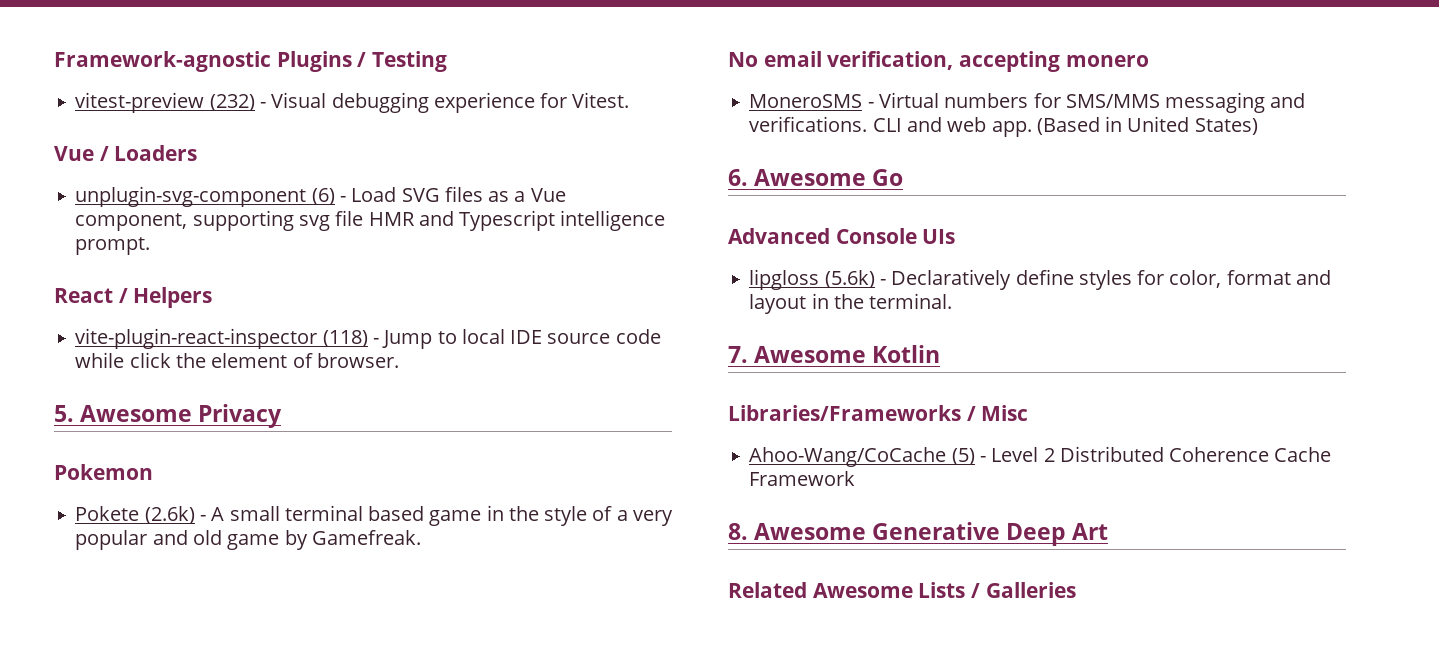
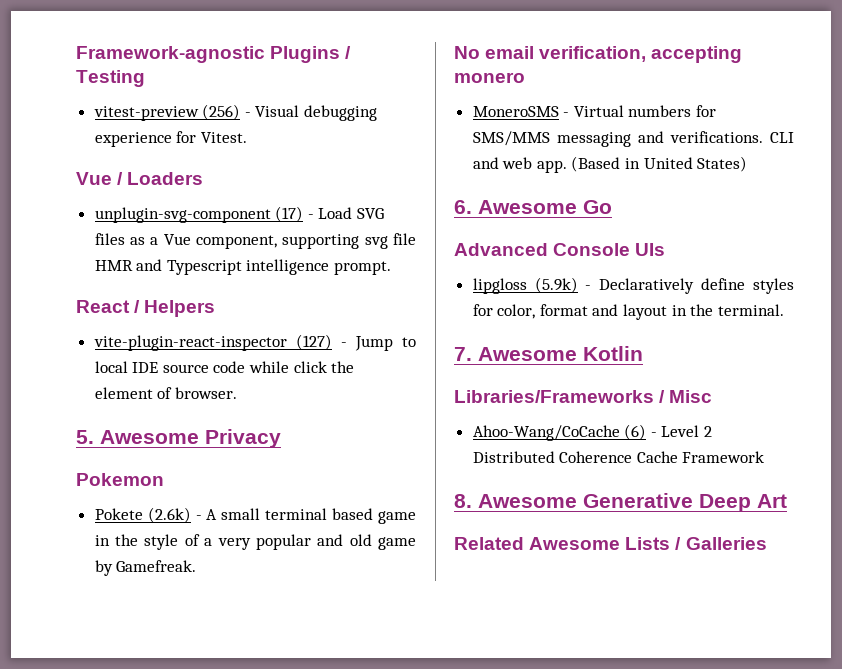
[209,94,255,111] (232) -> [202,104,241,120] (256)
[311,188,335,205] (6) -> [275,206,304,222] (17)
[322,330,368,347] (118) -> [295,334,332,350] (127)
[824,270,875,288] (5.6k) -> [534,277,578,293] (5.9k)
[951,448,975,465] (5) -> [624,424,647,440] (6)

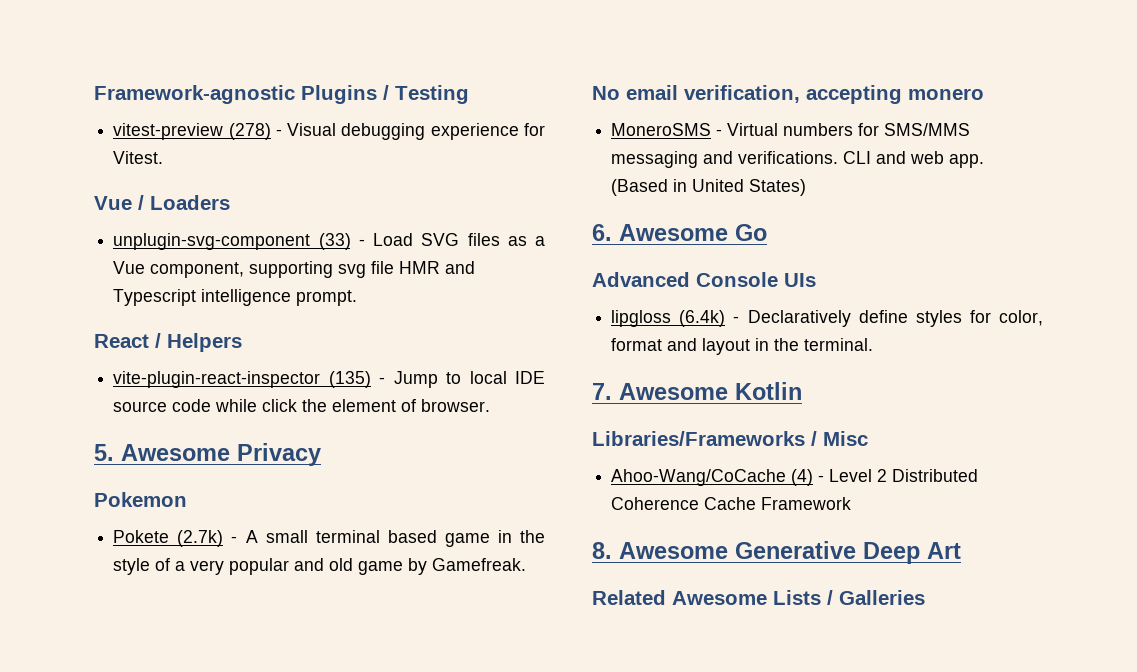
[202,104,241,120] (256) -> [228,123,271,140] (278)
[275,206,304,222] (17) -> [318,233,351,250] (33)
[295,334,332,350] (127) -> [328,371,371,388] (135)
[147,507,191,523] (2.6k) -> [177,530,224,547] (2.7k)
[534,277,578,293] (5.9k) -> [679,310,726,327] (6.4k)
[624,424,647,440] (6) -> [791,469,814,486] (4)

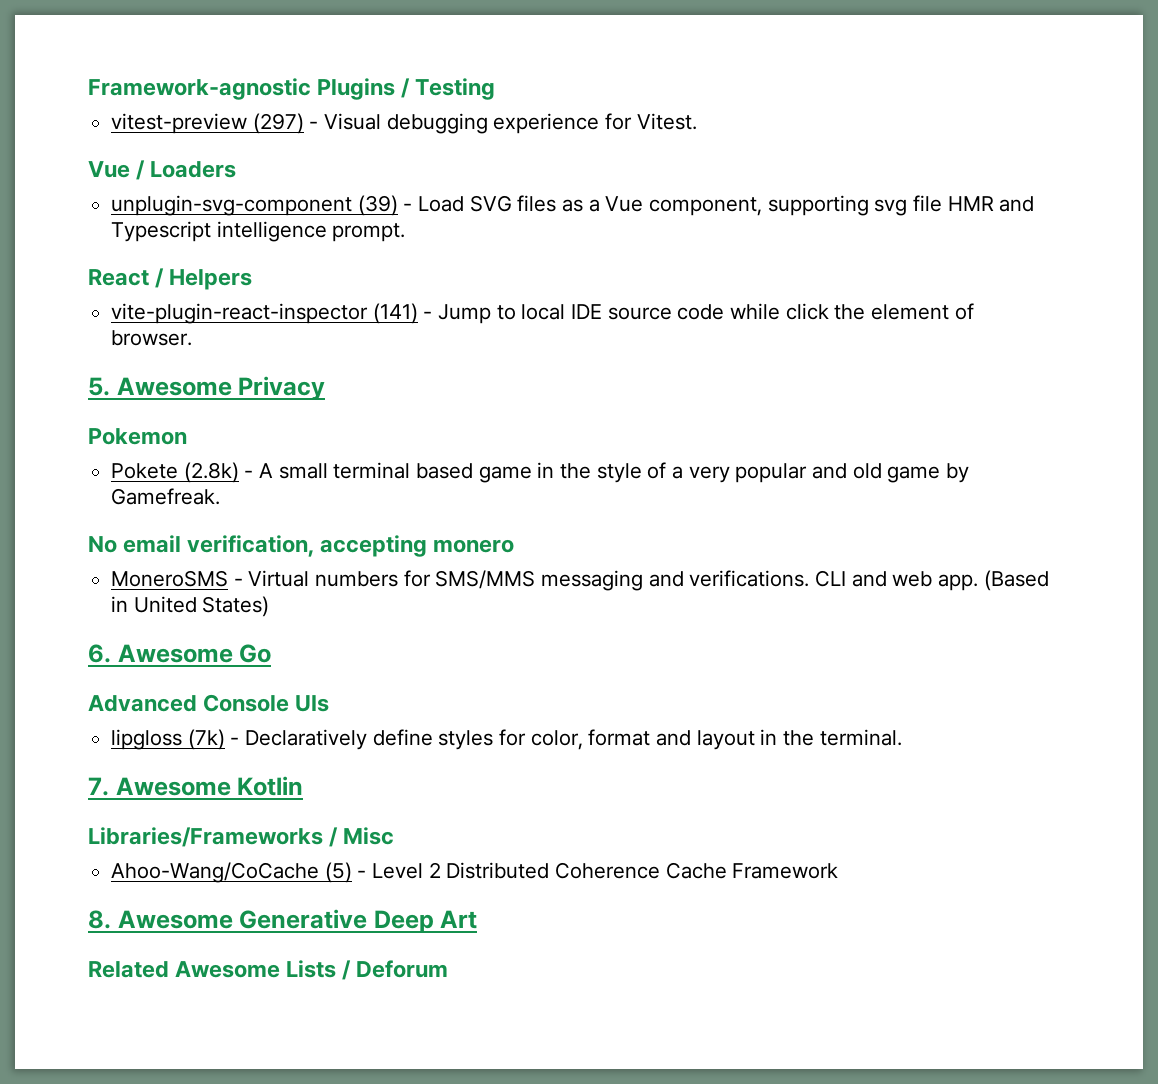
[228,123,271,140] (278) -> [252,113,304,134] (297)
[318,233,351,250] (33) -> [357,195,398,216] (39)
[328,371,371,388] (135) -> [372,303,418,324] (141)
[177,530,224,547] (2.7k) -> [183,462,239,483] (2.8k)
[679,310,726,327] (6.4k) -> [187,729,225,750] (7k)
[791,469,814,486] (4) -> [324,862,352,883] (5)
[839,590,925,605] Galleries -> [356,960,449,978] Deforum

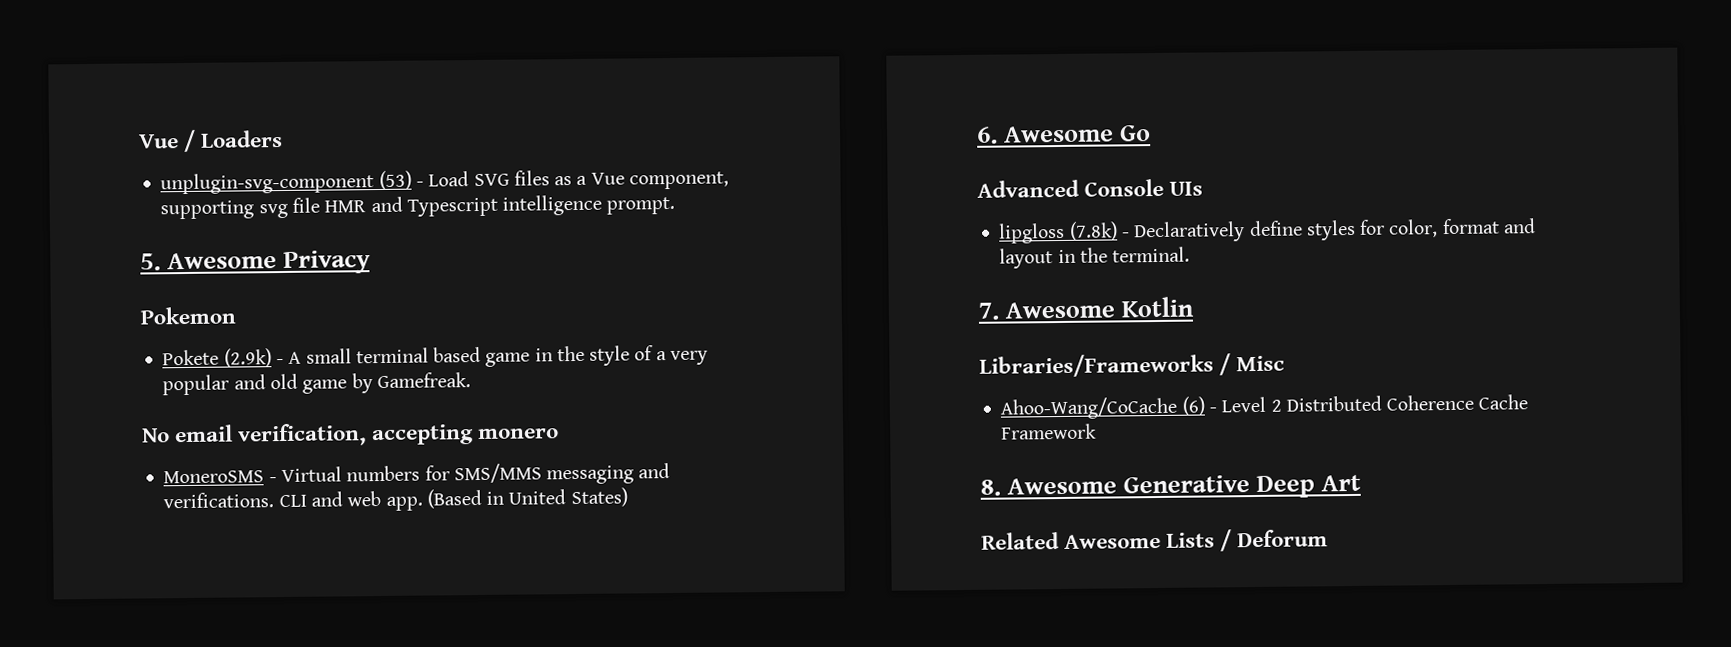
[88,78,496,100] [111,113,697,134] Framework-agnostic Plugins / Testing // vitest-preview (297) - Visual debugging experience for Vitest. // -> (139, 141) none
[357,195,398,216] (39) -> [378,170,412,191] (53)
[88,268,253,290] [111,303,974,324] [111,330,193,346] // React / Helpers // vite-plugin-react-inspector (141) - Jump to local IDE source code while click the element of browser. -> (676, 205) none
[183,462,239,483] (2.8k) -> [223,348,272,368] (2.9k)
[187,729,225,750] (7k) -> [1068,221,1118,241] (7.8k)
[324,862,352,883] (5) -> [1181,396,1205,416] (6)

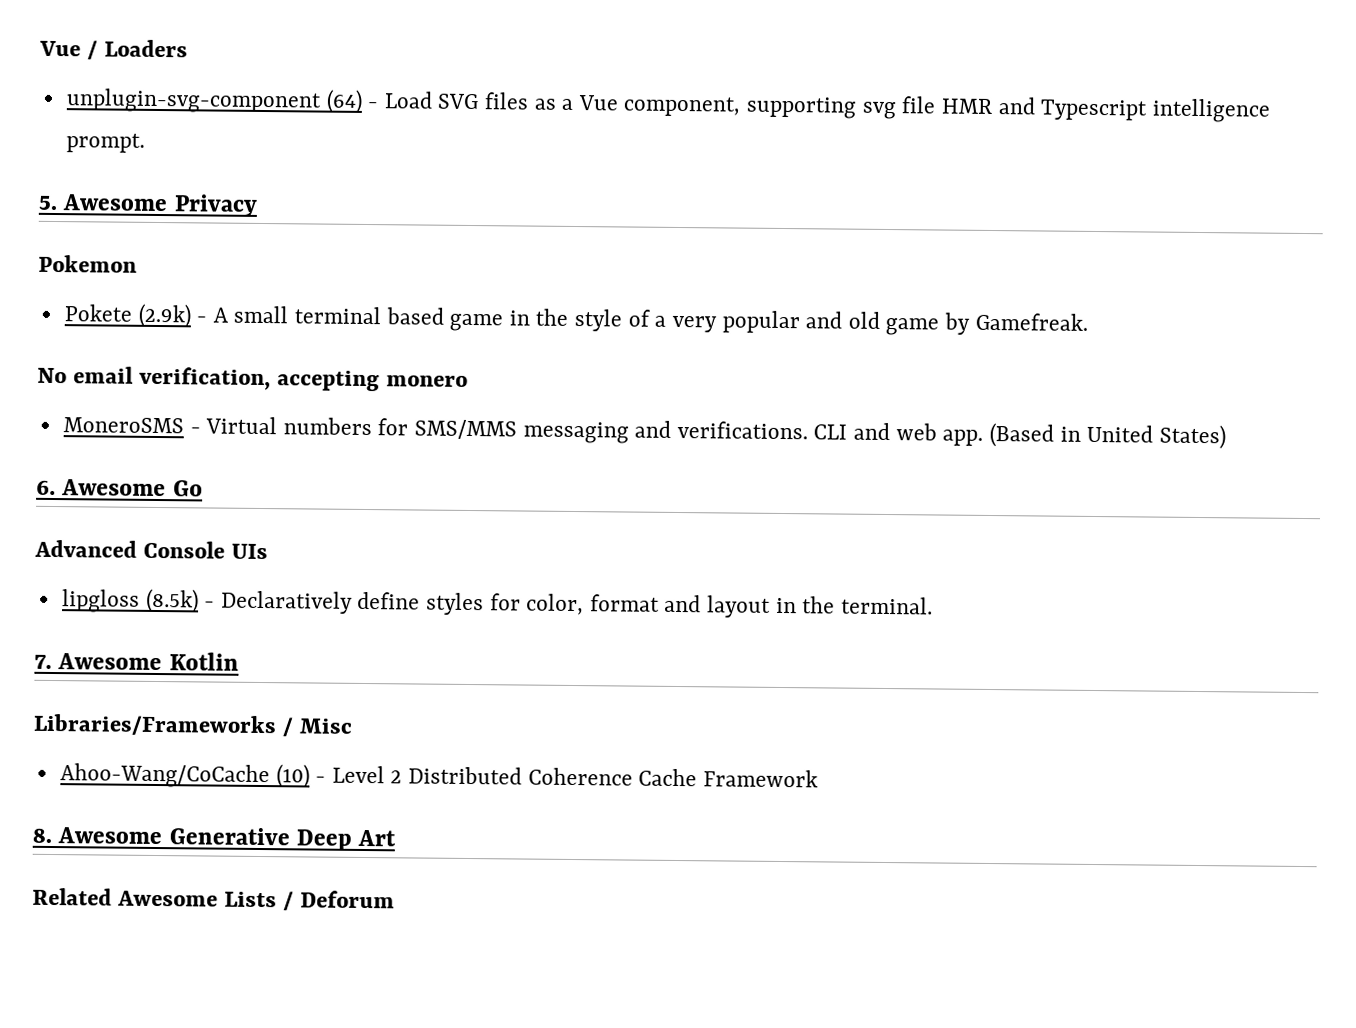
[378,170,412,191] (53) -> [325,89,363,114] (64)
[1068,221,1118,241] (7.8k) -> [145,588,199,614] (8.5k)
[1181,396,1205,416] (6) -> [275,764,310,789] (10)

